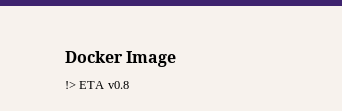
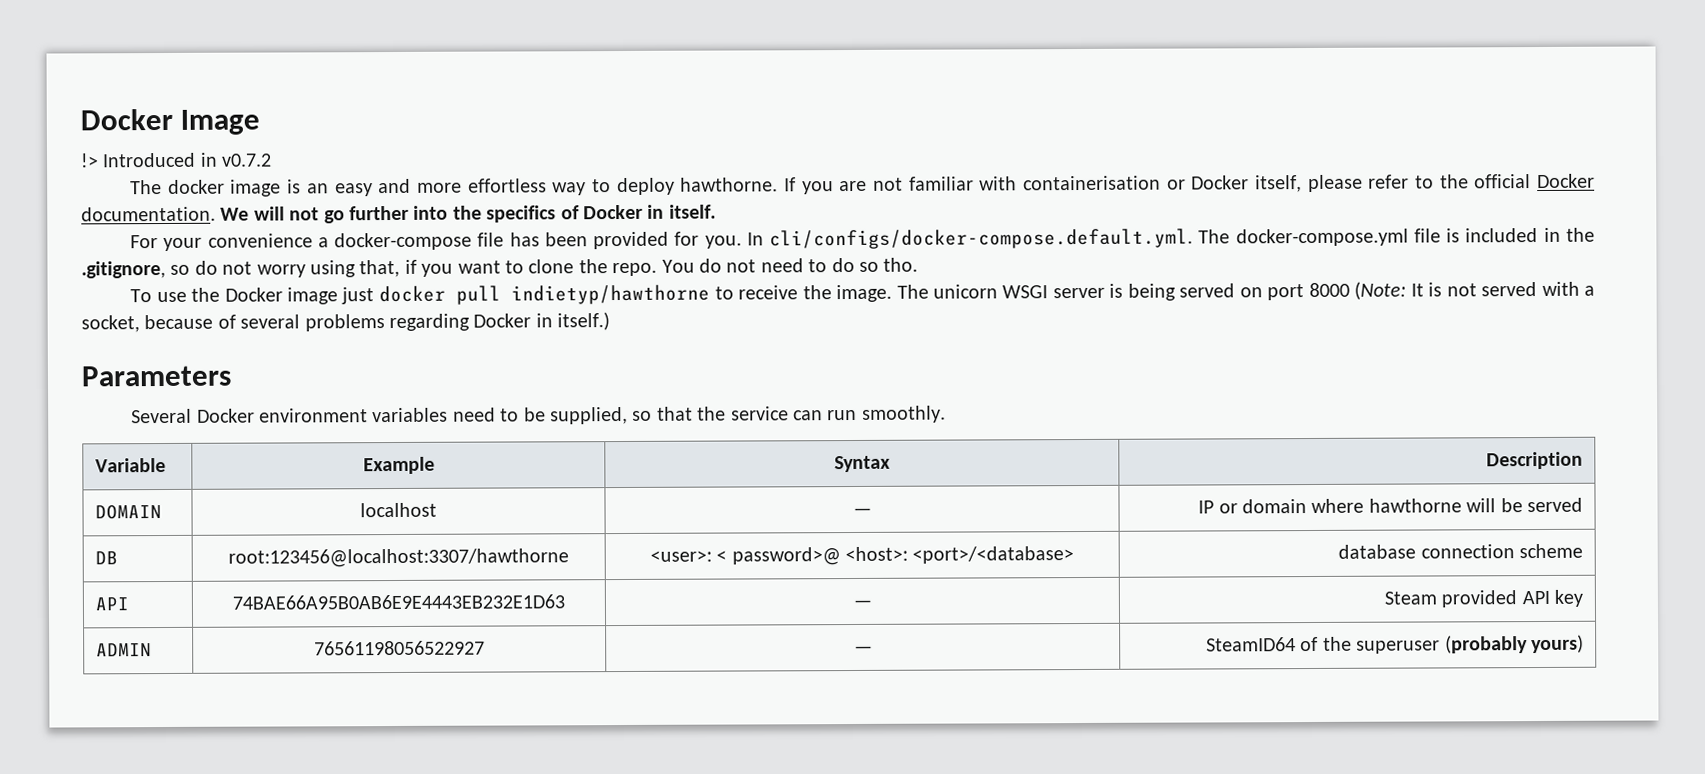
[79,81,129,89] ETA v0.8 -> [102,152,273,168] [130,173,1595,197] [81,204,716,224] [130,227,1596,252] [81,257,919,279] [130,281,1596,305] [81,312,611,333] [81,365,231,387] [131,405,946,425] [94,457,166,473] [362,456,435,475] [834,455,892,473] [1486,451,1584,470] [94,504,162,520] [360,502,437,518] [852,507,872,516] [1198,497,1584,514] [94,551,118,565] [228,548,569,568] [649,546,1075,566] [1338,543,1584,559] [94,597,129,611] [232,594,565,610] [852,599,872,608] [1383,589,1584,608] [95,643,152,657] [314,640,485,656] [853,645,873,653] [1206,634,1585,654] Introduced in v0.7.2 // The docker image is an easy and more effortless way to deploy hawthorne. If you are not familiar with containerisation or Docker itself, please refer to the official Docker documentation. We will not go further into the specifics of Docker in itself. // For your convenience a docker-compose file has been provided for you. In cli/configs/docker-compose.default.yml. The docker-compose.yml file is included in the .gitignore, so do not worry using that, if you want to clone the repo. You do not need to do so tho. // To use the Docker image just docker pull indietyp/hawthorne to receive the image. The unicorn WSGI server is being served on port 8000 (Note: It is not served with a socket, because of several problems regarding Docker in itself.) // Parameters // Several Docker environment variables need to be supplied, so that the service can run smoothly. // Variable | Example | Syntax | Description // DOMAIN | localhost | — | IP or domain where hawthorne will be served // DB | root:123456@localhost:3307/hawthorne | <user>: < password>@ <host>: <port>/<database> | database connection scheme // API | 74BAE66A95B0AB6E9E4443EB232E1D63 | — | Steam provided API key // ADMIN | 76561198056522927 | — | SteamID64 of the superuser (probably yours)

